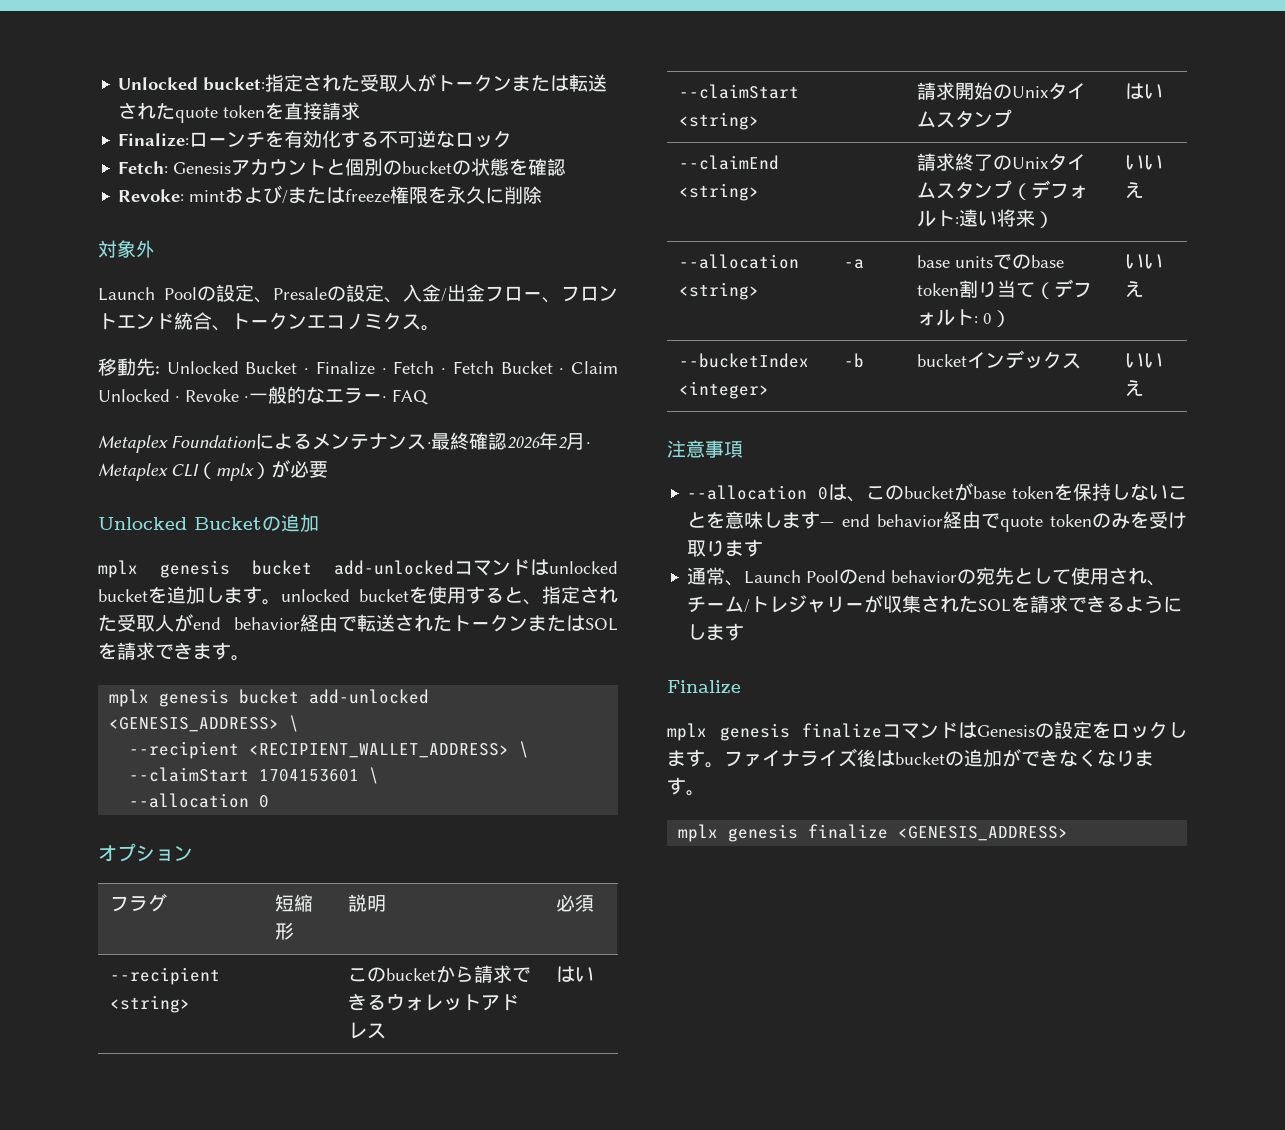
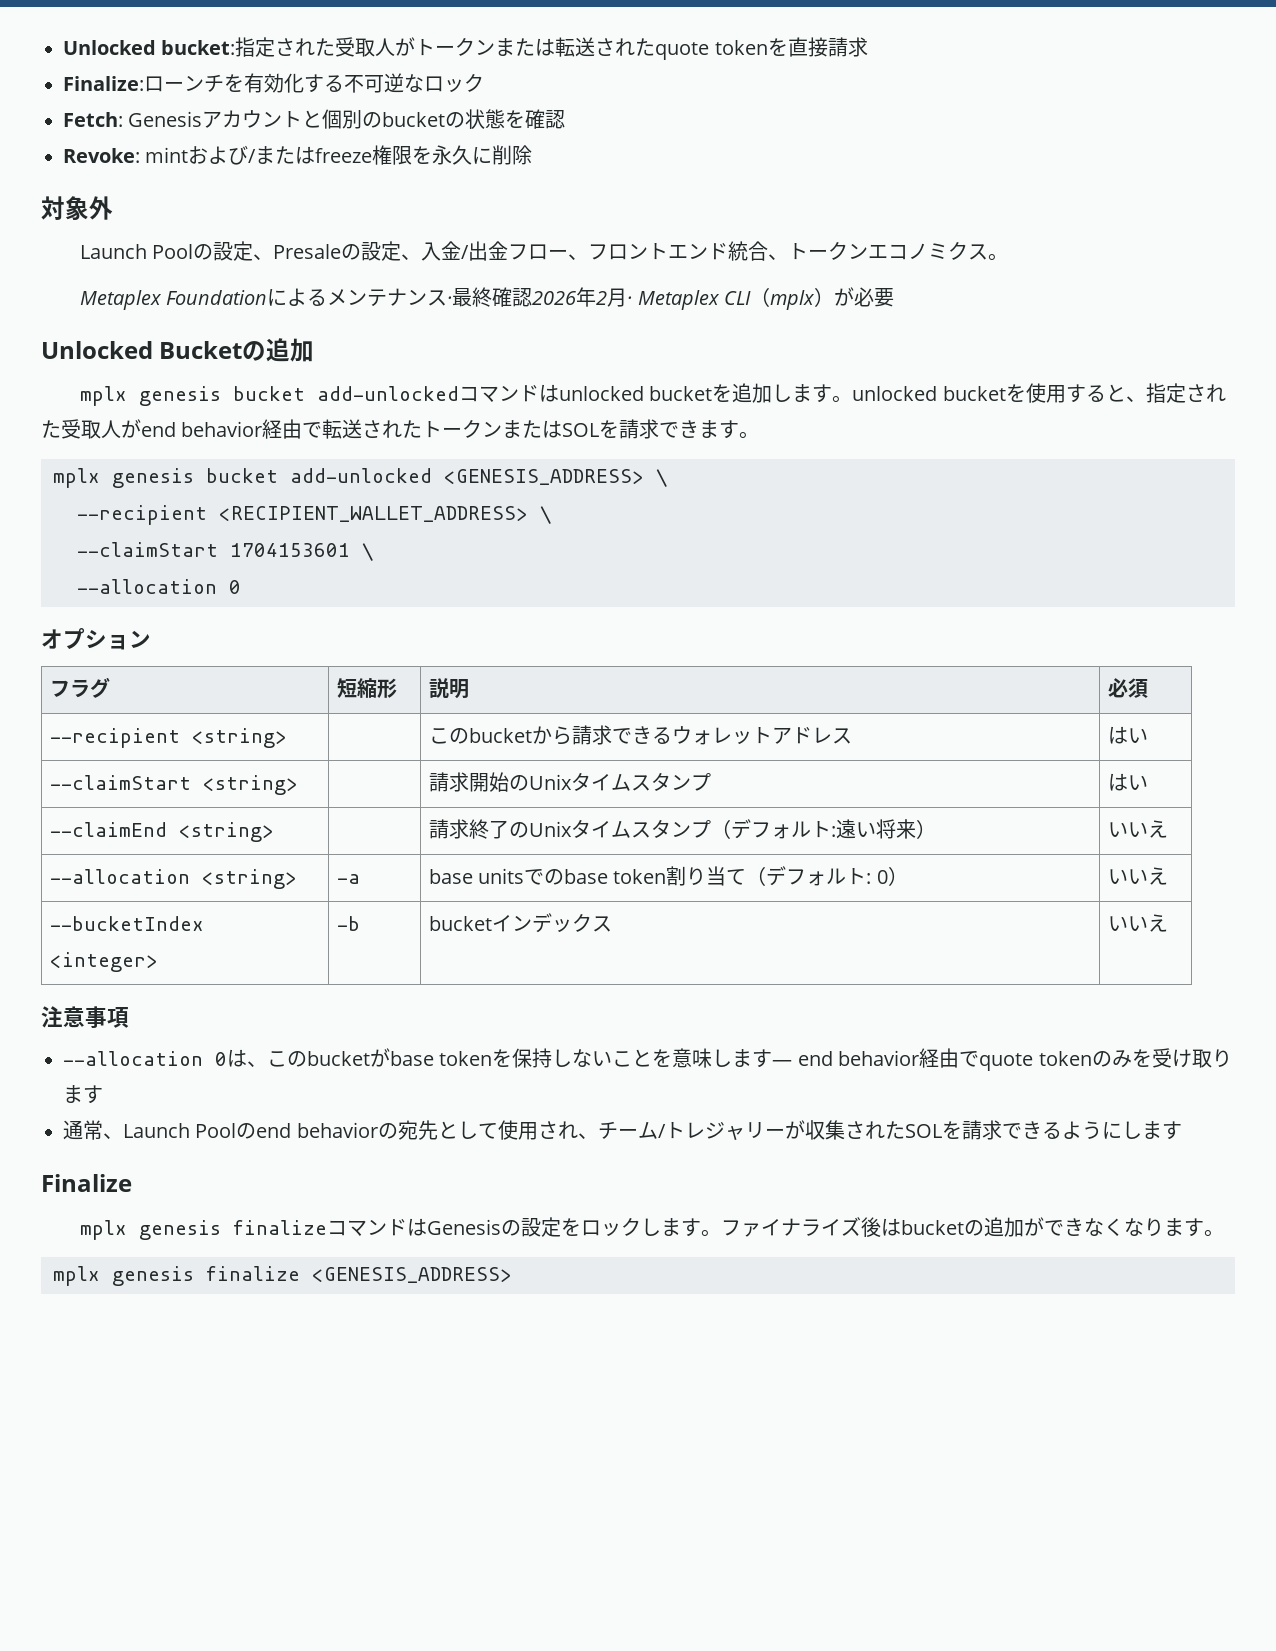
[98,358,619,376] [98,386,428,405] // 移動先: Unlocked Bucket · Finalize · Fetch · Fetch Bucket · Claim Unlocked · Revoke ·一般的なエラー· FAQ -> (1009, 257) none

